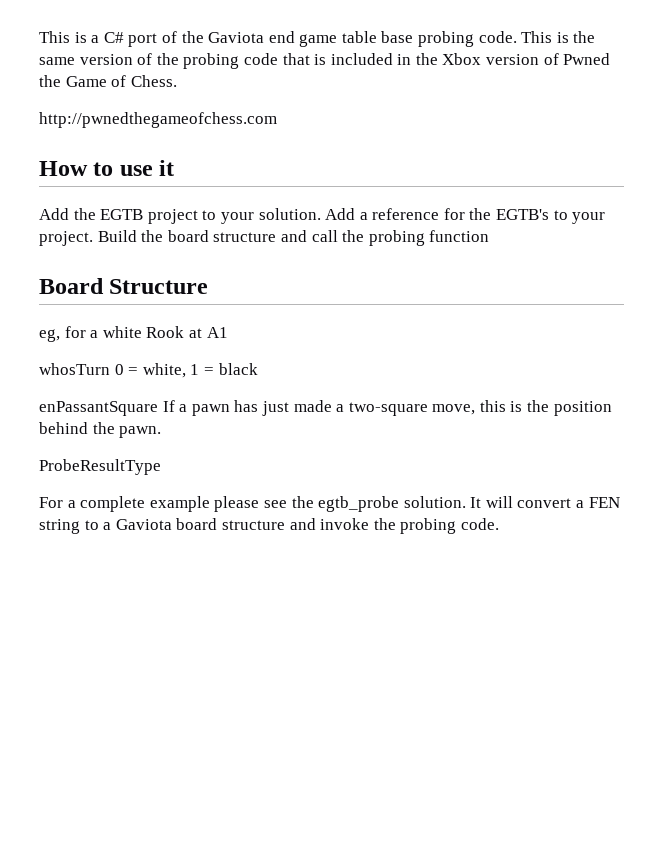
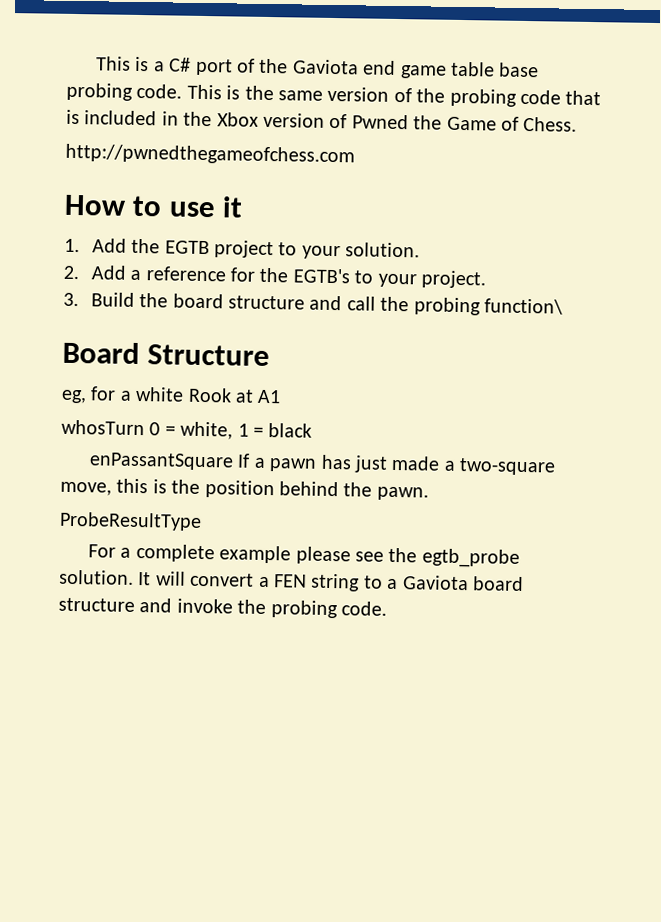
(175, 168) none -> [64,238,80,253] 1.
(321, 214) none -> [63,265,79,280] // 2.
(93, 238) none -> [63,292,79,307] // 3.
[429,230,490,242] function -> [483,298,563,315] function\

